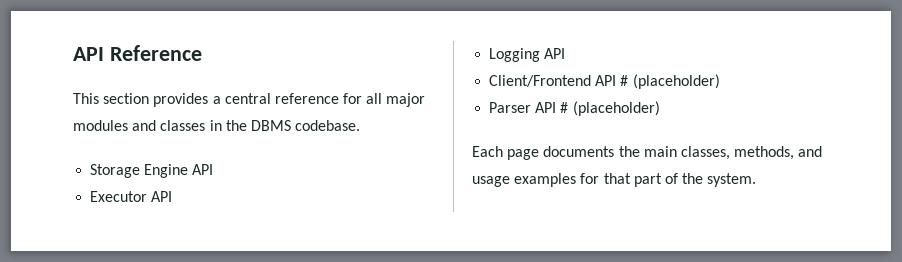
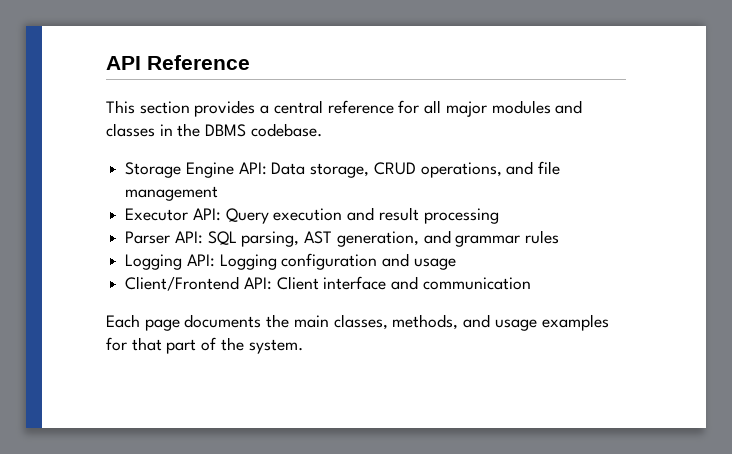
[192,164,214,175] [90,191,173,202] [489,48,566,62] [489,74,720,89] [489,101,660,116] API // Executor API // Logging API // Client/Frontend API # (placeholder) // Parser API # (placeholder) -> [238,161,561,178] [125,186,219,201] [125,207,499,224] [125,230,560,247] [125,253,456,270] [125,276,531,291] API: Data storage, CRUD operations, and file management // Executor API: Query execution and result processing // Parser API: SQL parsing, AST generation, and grammar rules // Logging API: Logging configuration and usage // Client/Frontend API: Client interface and communication

